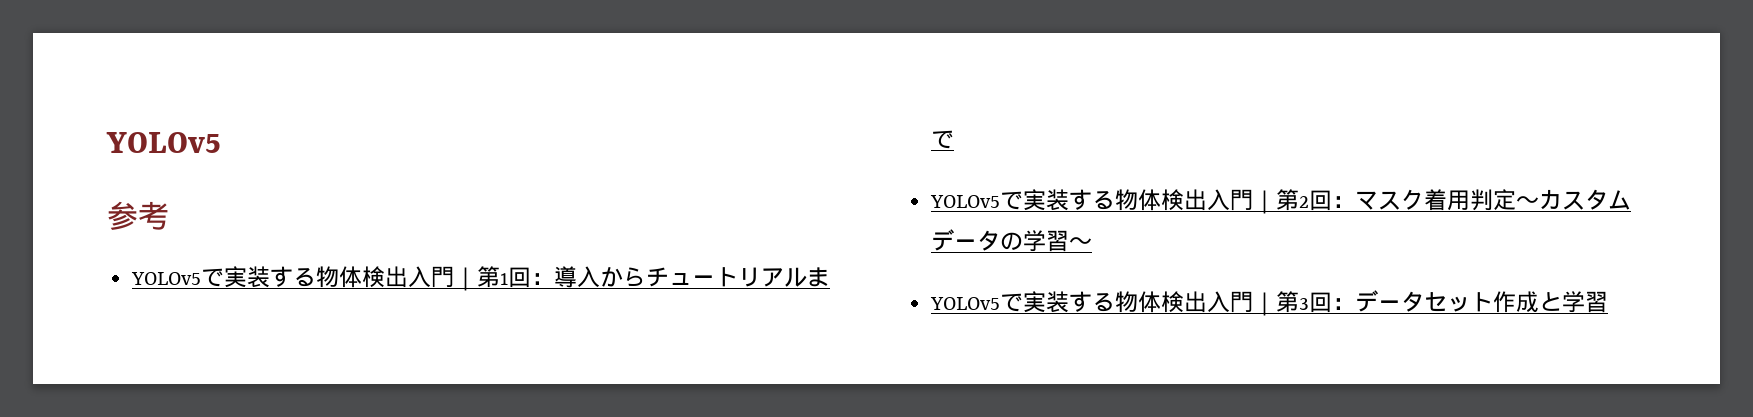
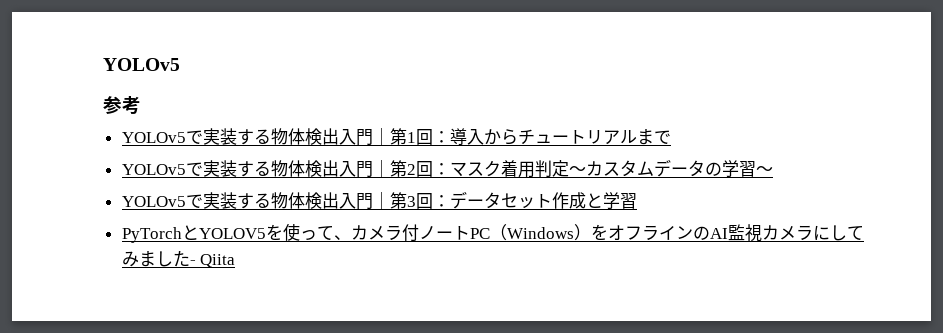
(1609, 302) none -> [121,223,864,243] [121,250,236,268] // PyTorchとYOLOV5を使って、カメラ付ノートPC（Windows）をオフラインのAI監視カメラにしてみました- Qiita

